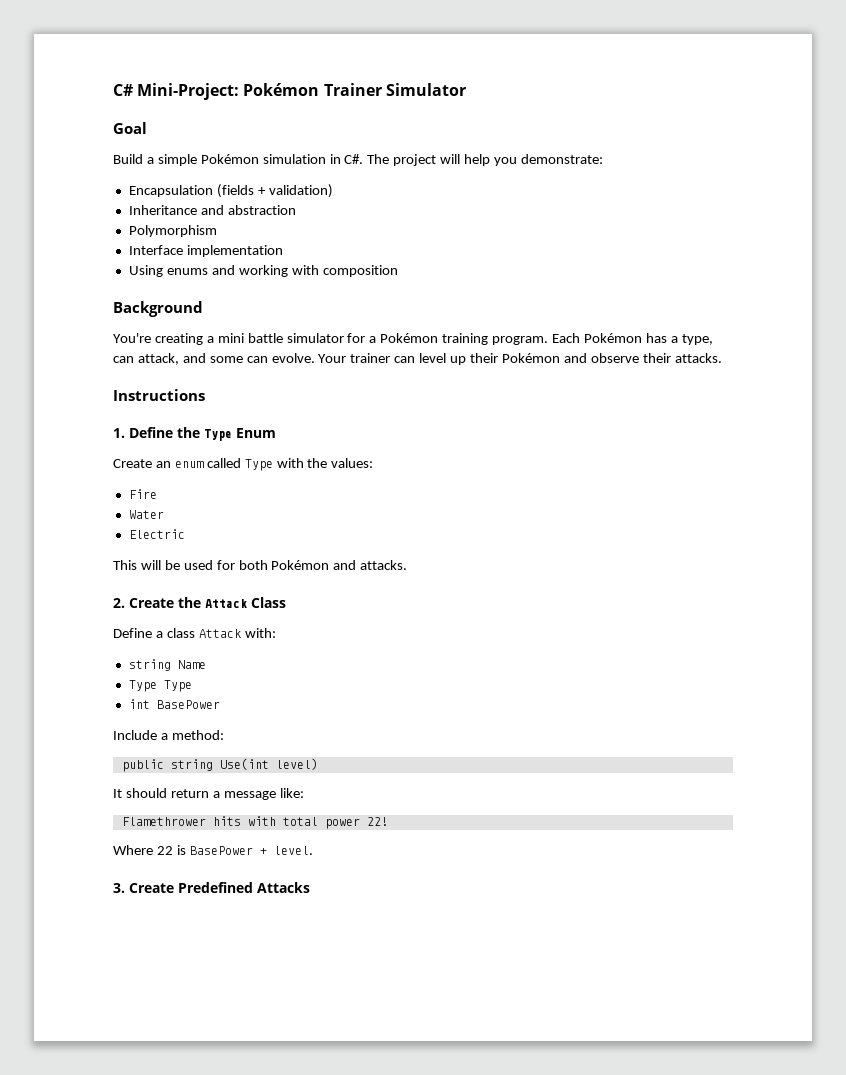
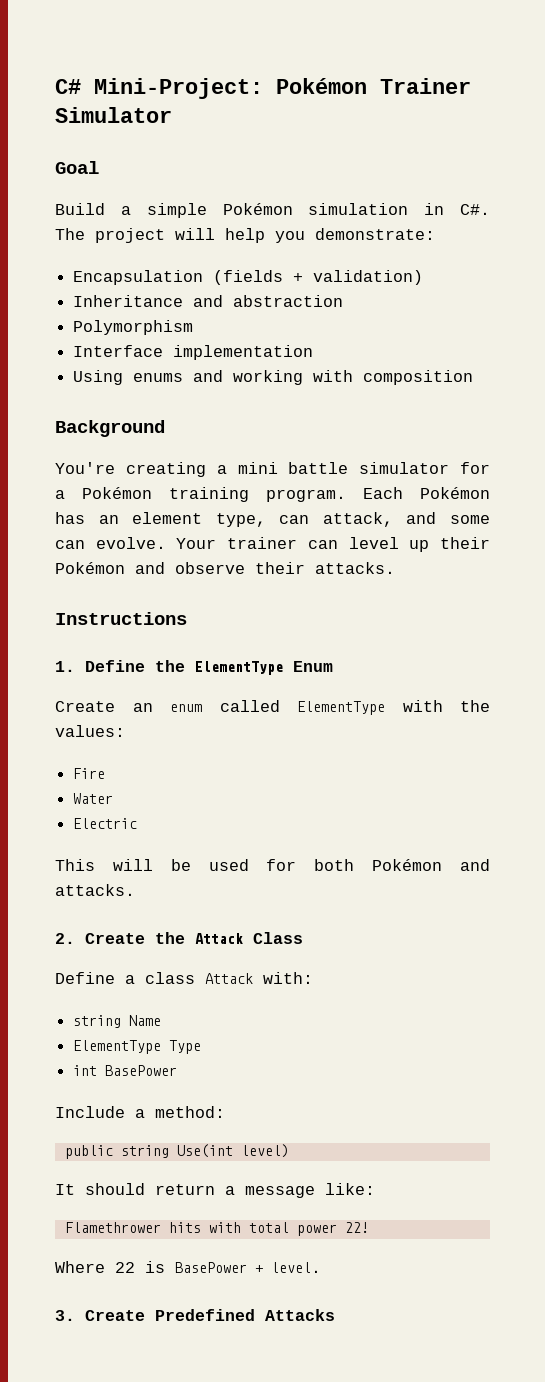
[670,336,678,343] a -> [98,512,203,524] an element
[204,429,232,441] Type -> [195,661,283,675] ElementType
[244,459,273,471] Type -> [297,701,385,715] ElementType
[128,680,157,692] Type -> [73,1040,162,1054] ElementType

